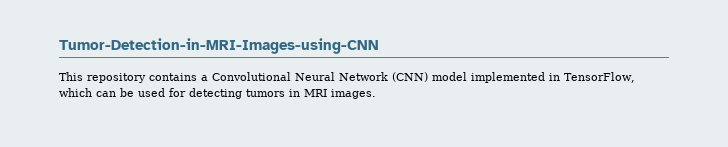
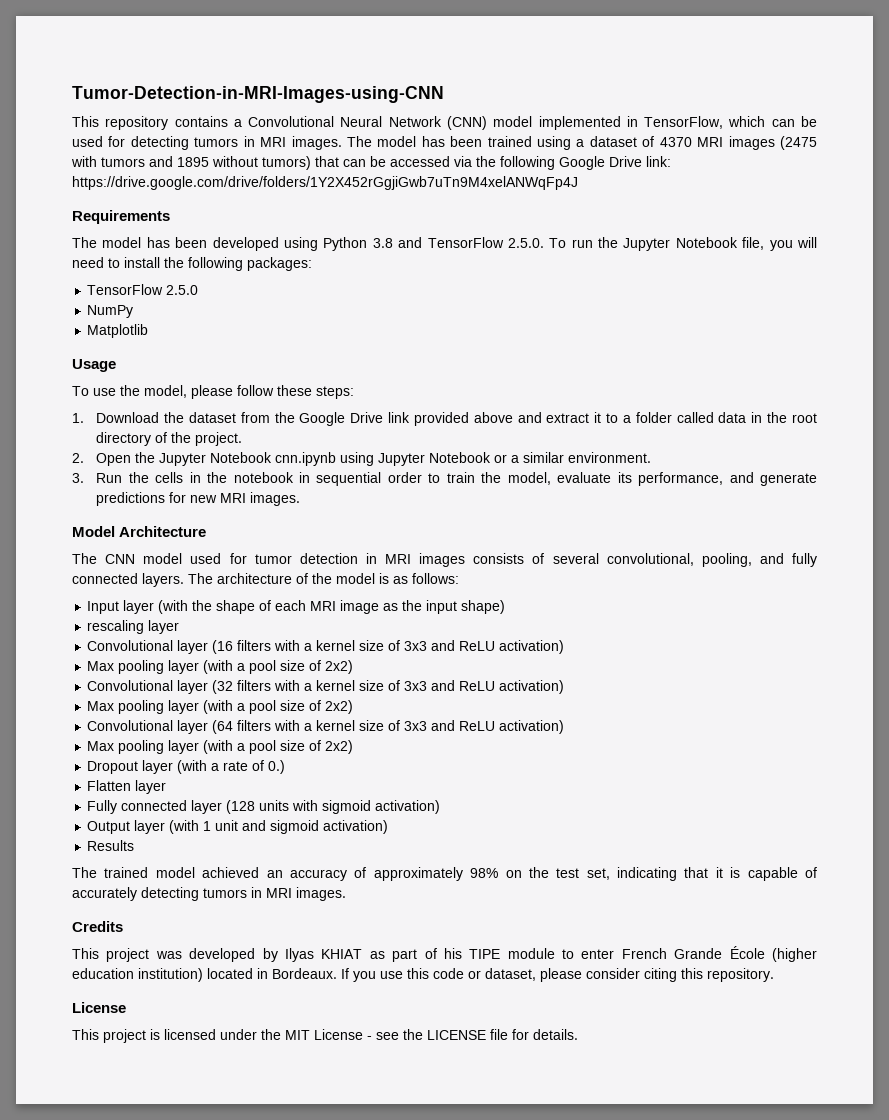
(376, 94) none -> [346,136,818,150] [71,156,671,170] [72,176,578,190] [72,210,170,224] [72,237,818,251] [72,257,312,271] [87,284,199,295] [87,305,134,318] [87,324,149,338] [72,359,116,372] [72,385,354,399] [72,412,818,426] [96,432,243,446] [72,452,652,466] [72,472,817,486] [96,492,301,506] [72,526,207,537] [72,553,817,567] [72,573,459,587] [87,600,506,614] [87,620,180,634] [87,640,565,654] [87,660,354,674] [87,680,565,694] [87,700,354,714] [87,720,565,734] [87,740,354,754] [87,760,286,774] [87,780,167,794] [87,800,441,814] [87,820,389,834] [87,840,135,851] [72,867,818,881] [72,887,346,901] [72,921,123,932] [72,946,818,962] [72,968,774,982] [72,1002,126,1013] [72,1029,578,1043] The model has been trained using a dataset of 4370 MRI images (2475 with tumors and 1895 without tumors) that can be accessed via the following Google Drive link: https://drive.google.com/drive/folders/1Y2X452rGgjiGwb7uTn9M4xelANWqFp4J // Requirements // The model has been developed using Python 3.8 and TensorFlow 2.5.0. To run the Jupyter Notebook file, you will need to install the following packages: // TensorFlow 2.5.0 // NumPy // Matplotlib // Usage // To use the model, please follow these steps: // 1. Download the dataset from the Google Drive link provided above and extract it to a folder called data in the root directory of the project. // 2. Open the Jupyter Notebook cnn.ipynb using Jupyter Notebook or a similar environment. // 3. Run the cells in the notebook in sequential order to train the model, evaluate its performance, and generate predictions for new MRI images. // Model Architecture // The CNN model used for tumor detection in MRI images consists of several convolutional, pooling, and fully connected layers. The architecture of the model is as follows: // Input layer (with the shape of each MRI image as the input shape) // rescaling layer // Convolutional layer (16 filters with a kernel size of 3x3 and ReLU activation) // Max pooling layer (with a pool size of 2x2) // Convolutional layer (32 filters with a kernel size of 3x3 and ReLU activation) // Max pooling layer (with a pool size of 2x2) // Convolutional layer (64 filters with a kernel size of 3x3 and ReLU activation) // Max pooling layer (with a pool size of 2x2) // Dropout layer (with a rate of 0.) // Flatten layer // Fully connected layer (128 units with sigmoid activation) // Output layer (with 1 unit and sigmoid activation) // Results // The trained model achieved an accuracy of approximately 98% on the test set, indicating that it is capable of accurately detecting tumors in MRI images. // Credits // This project was developed by Ilyas KHIAT as part of his TIPE module to enter French Grande École (higher education institution) located in Bordeaux. If you use this code or dataset, please consider citing this repository. // License // This project is licensed under the MIT License - see the LICENSE file for details.

